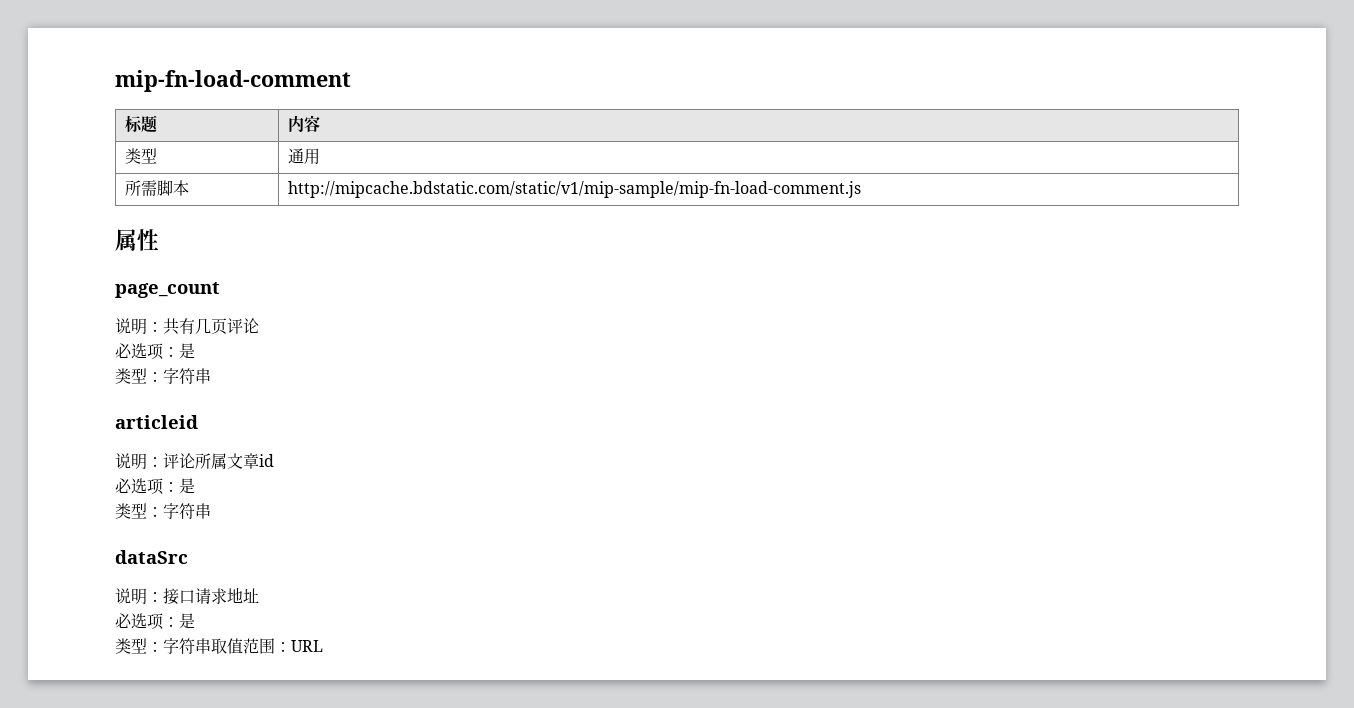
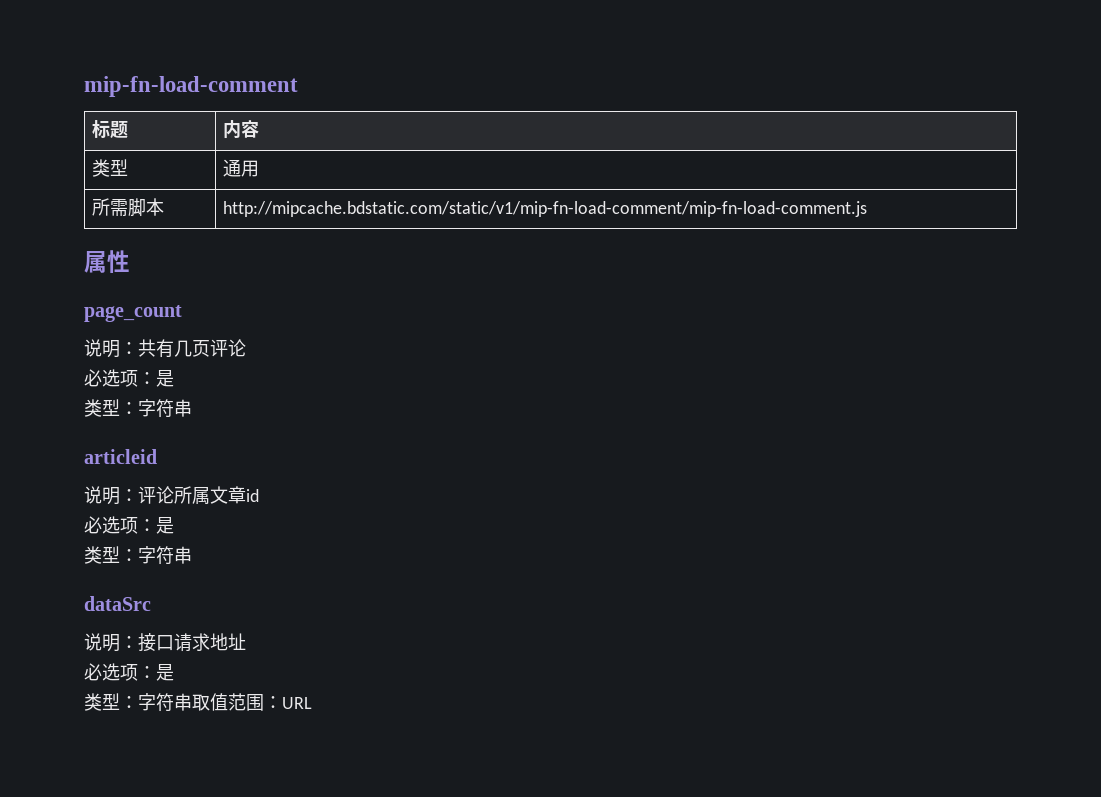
[287,181,861,198] http://mipcache.bdstatic.com/static/v1/mip-sample/mip-fn-load-comment.js -> [223,201,868,217] http://mipcache.bdstatic.com/static/v1/mip-fn-load-comment/mip-fn-load-comment.js

